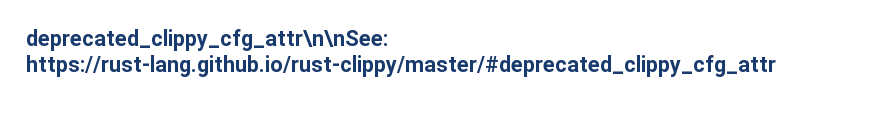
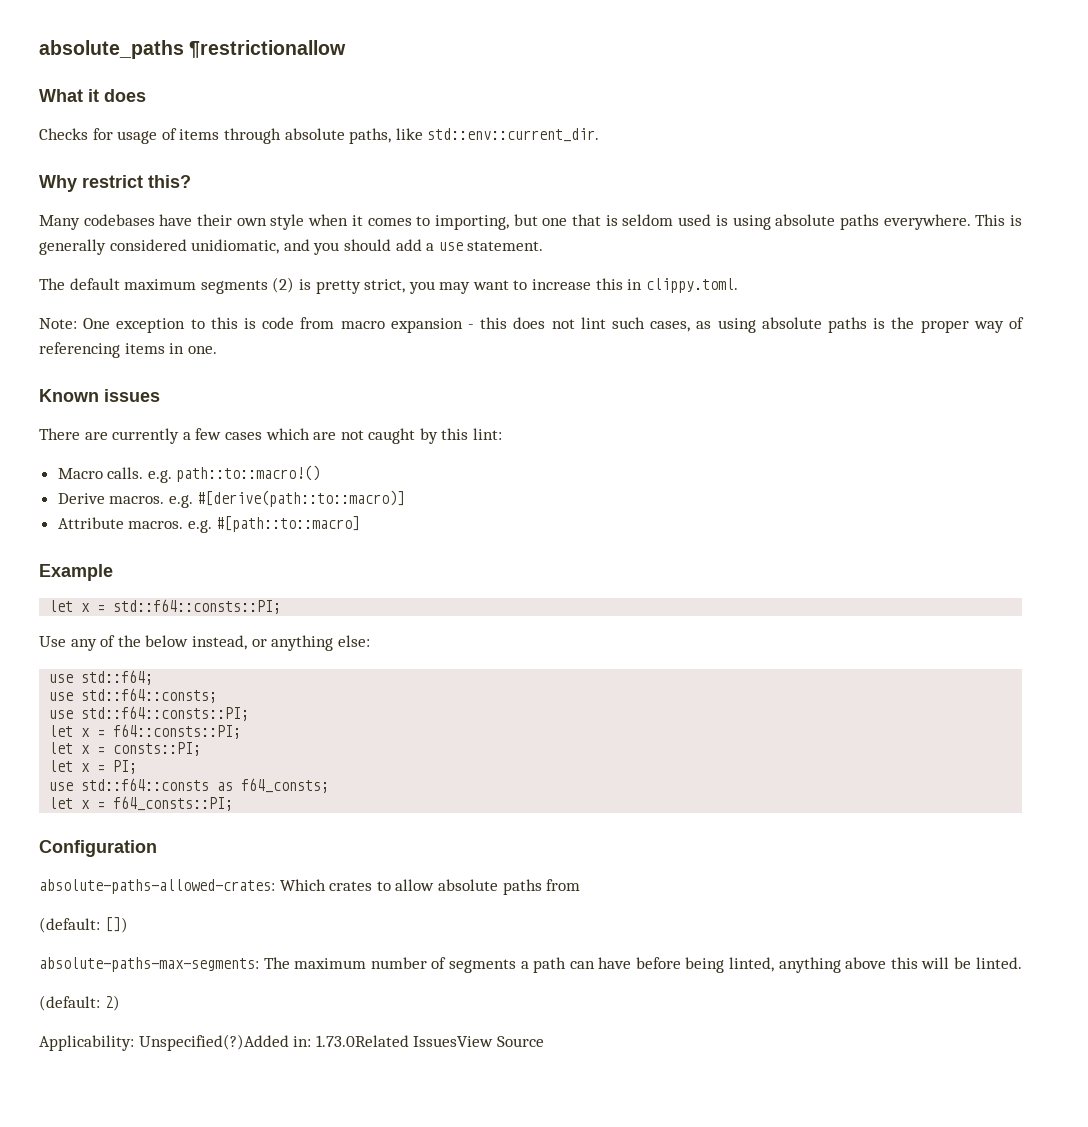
[26,29,388,51] [26,55,776,77] deprecated_clippy_cfg_attr\n\nSee: https://rust-lang.github.io/rust-clippy/master/#deprecated_clippy_cfg_attr -> [39,40,347,59] [39,89,146,102] [39,128,600,144] [39,175,191,192] [39,214,1022,230] [39,239,544,255] [39,277,738,294] [39,317,1025,333] [39,342,217,358] [39,389,160,402] [39,428,503,444] [57,465,321,483] [57,490,406,508] [57,516,361,533] [39,564,113,581] [49,599,282,614] [39,635,370,651] [49,670,154,685] [49,688,218,703] [49,706,250,721] [49,724,242,739] [49,742,202,756] [49,760,138,774] [49,778,330,793] [49,796,234,811] [39,840,157,857] [39,879,581,895] [39,917,128,933] [39,957,1022,973] [39,995,120,1011] [39,1034,544,1051] absolute_paths ¶restrictionallow // What it does // Checks for usage of items through absolute paths, like std::env::current_dir. // Why restrict this? // Many codebases have their own style when it comes to importing, but one that is seldom used is using absolute paths everywhere. This is generally considered unidiomatic, and you should add a use statement. // The default maximum segments (2) is pretty strict, you may want to increase this in clippy.toml. // Note: One exception to this is code from macro expansion - this does not lint such cases, as using absolute paths is the proper way of referencing items in one. // Known issues // There are currently a few cases which are not caught by this lint: // Macro calls. e.g. path::to::macro!() // Derive macros. e.g. #[derive(path::to::macro)] // Attribute macros. e.g. #[path::to::macro] // Example // let x = std::f64::consts::PI; // Use any of the below instead, or anything else: // use std::f64; // use std::f64::consts; // use std::f64::consts::PI; // let x = f64::consts::PI; // let x = consts::PI; // let x = PI; // use std::f64::consts as f64_consts; // let x = f64_consts::PI; // Configuration // absolute-paths-allowed-crates: Which crates to allow absolute paths from // (default: []) // absolute-paths-max-segments: The maximum number of segments a path can have before being linted, anything above this will be linted. // (default: 2) // Applicability: Unspecified(?)Added in: 1.73.0Related IssuesView Source

